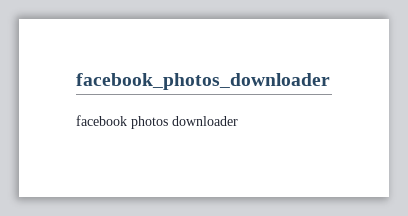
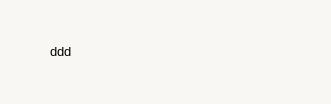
[76,73,330,90] [76,115,238,129] facebook_photos_downloader // facebook photos downloader -> [50,47,71,56] ddd

